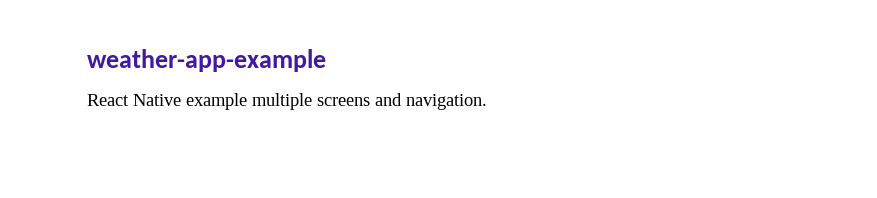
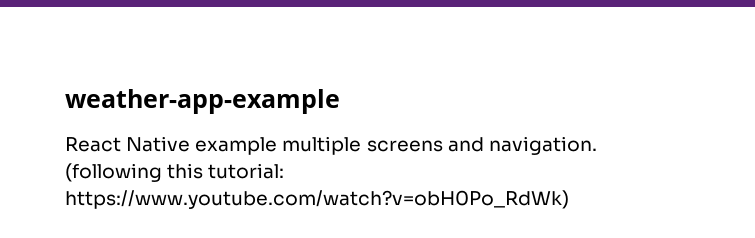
(487, 102) none -> [65,163,285,182] [65,190,569,209] (following this tutorial: https://www.youtube.com/watch?v=obH0Po_RdWk)

